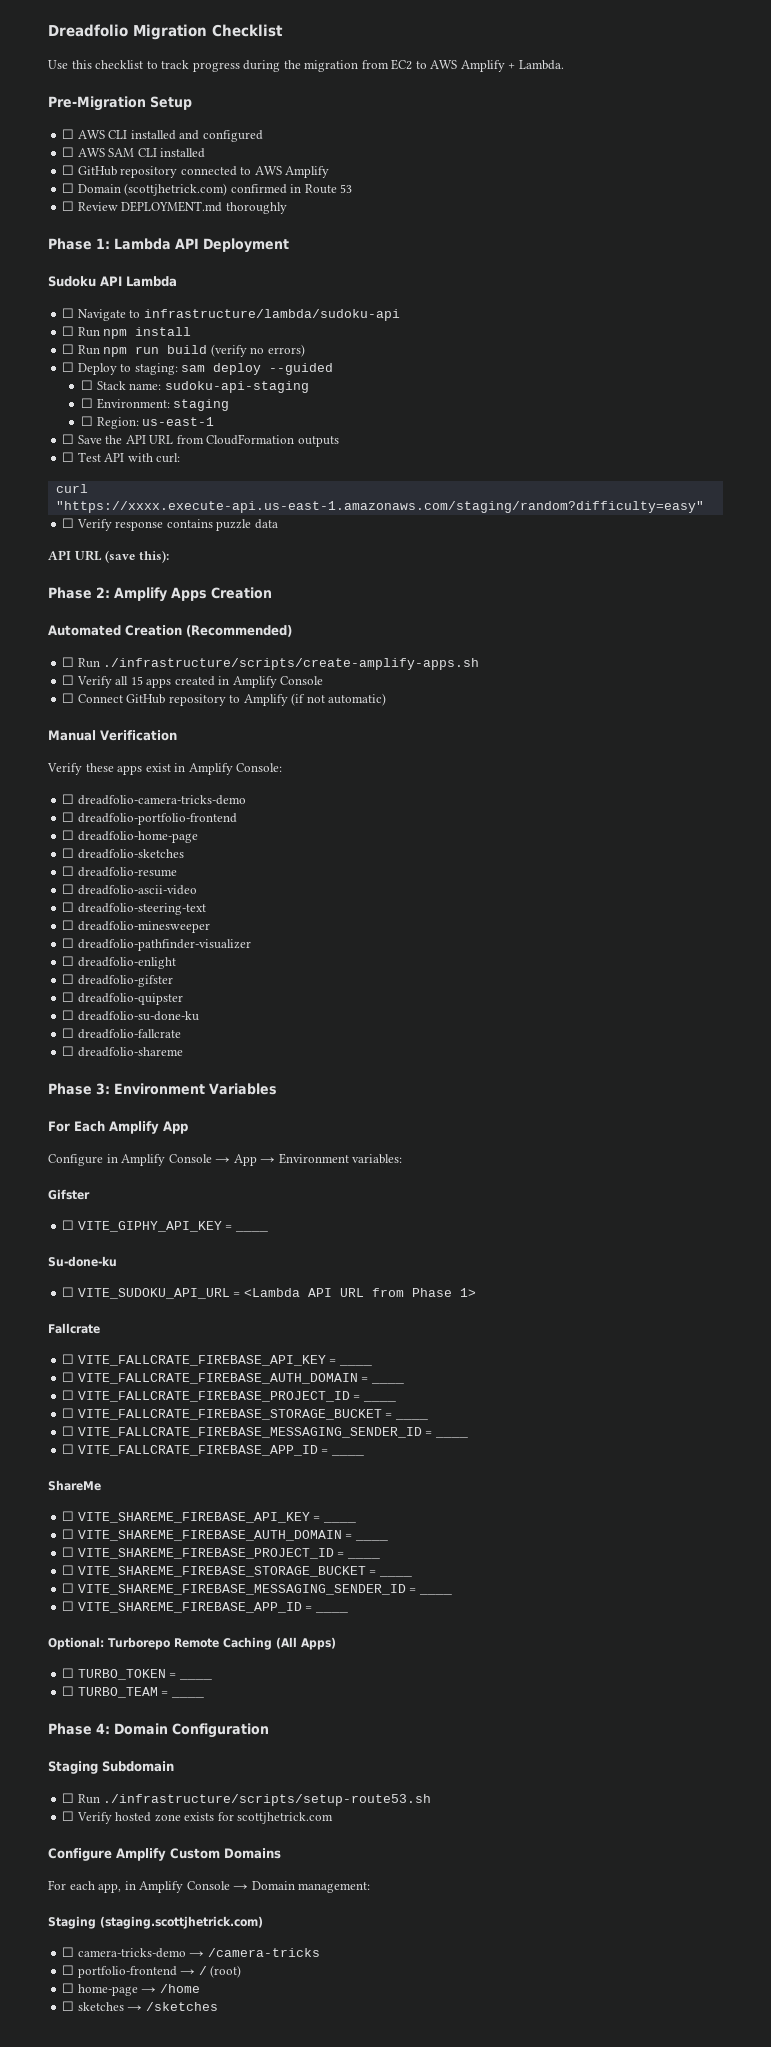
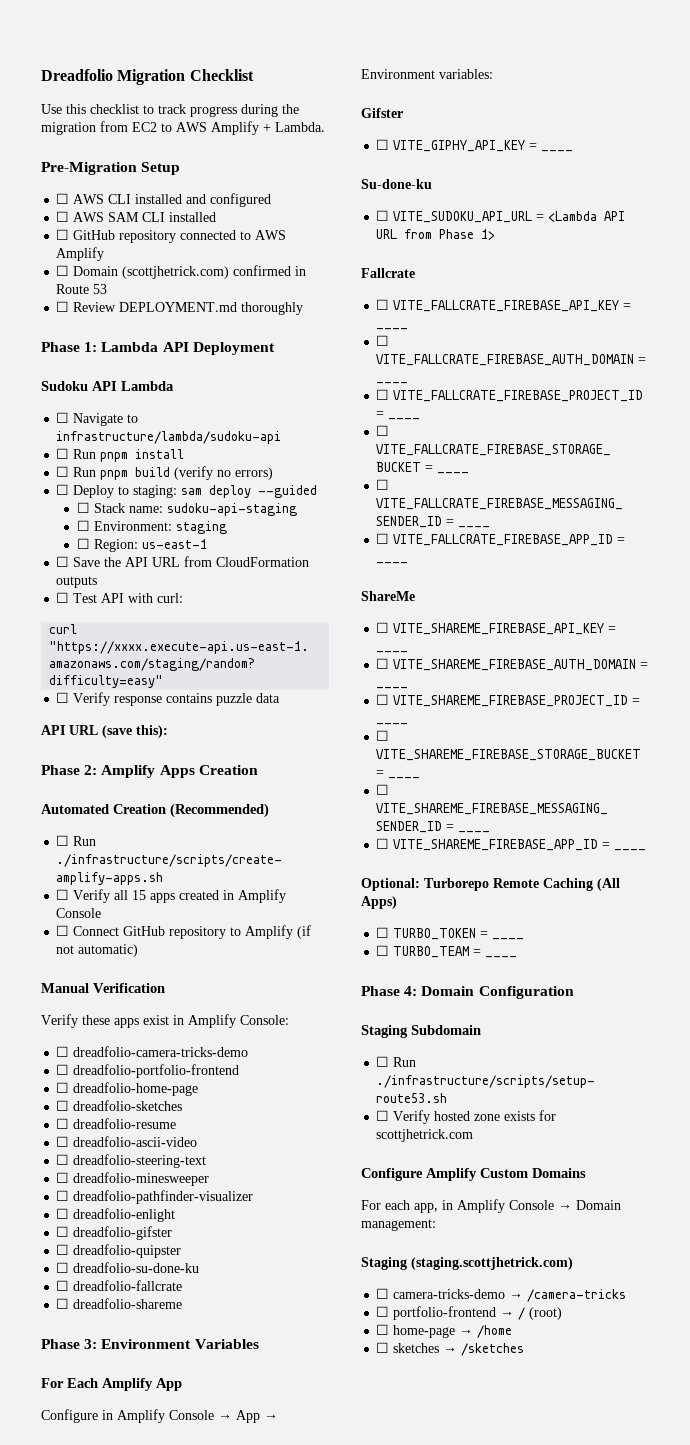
[103,329,128,339] npm -> [100,452,129,462] pnpm
[103,346,160,357] npm run -> [100,470,129,480] pnpm

